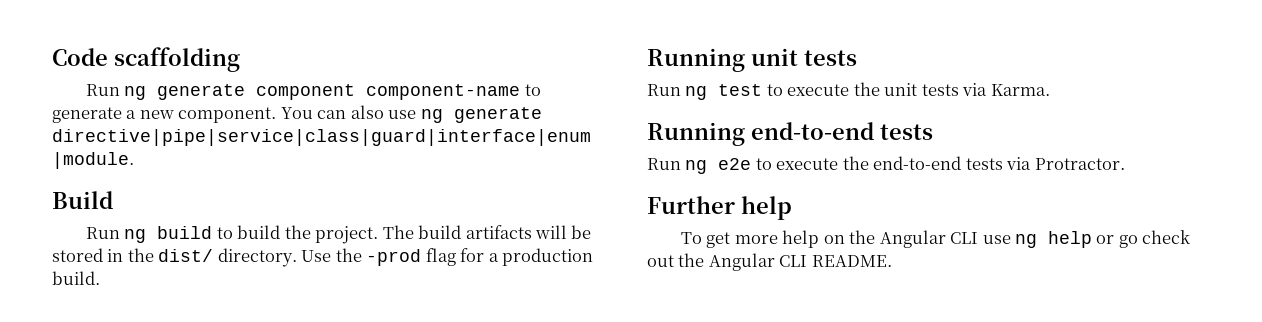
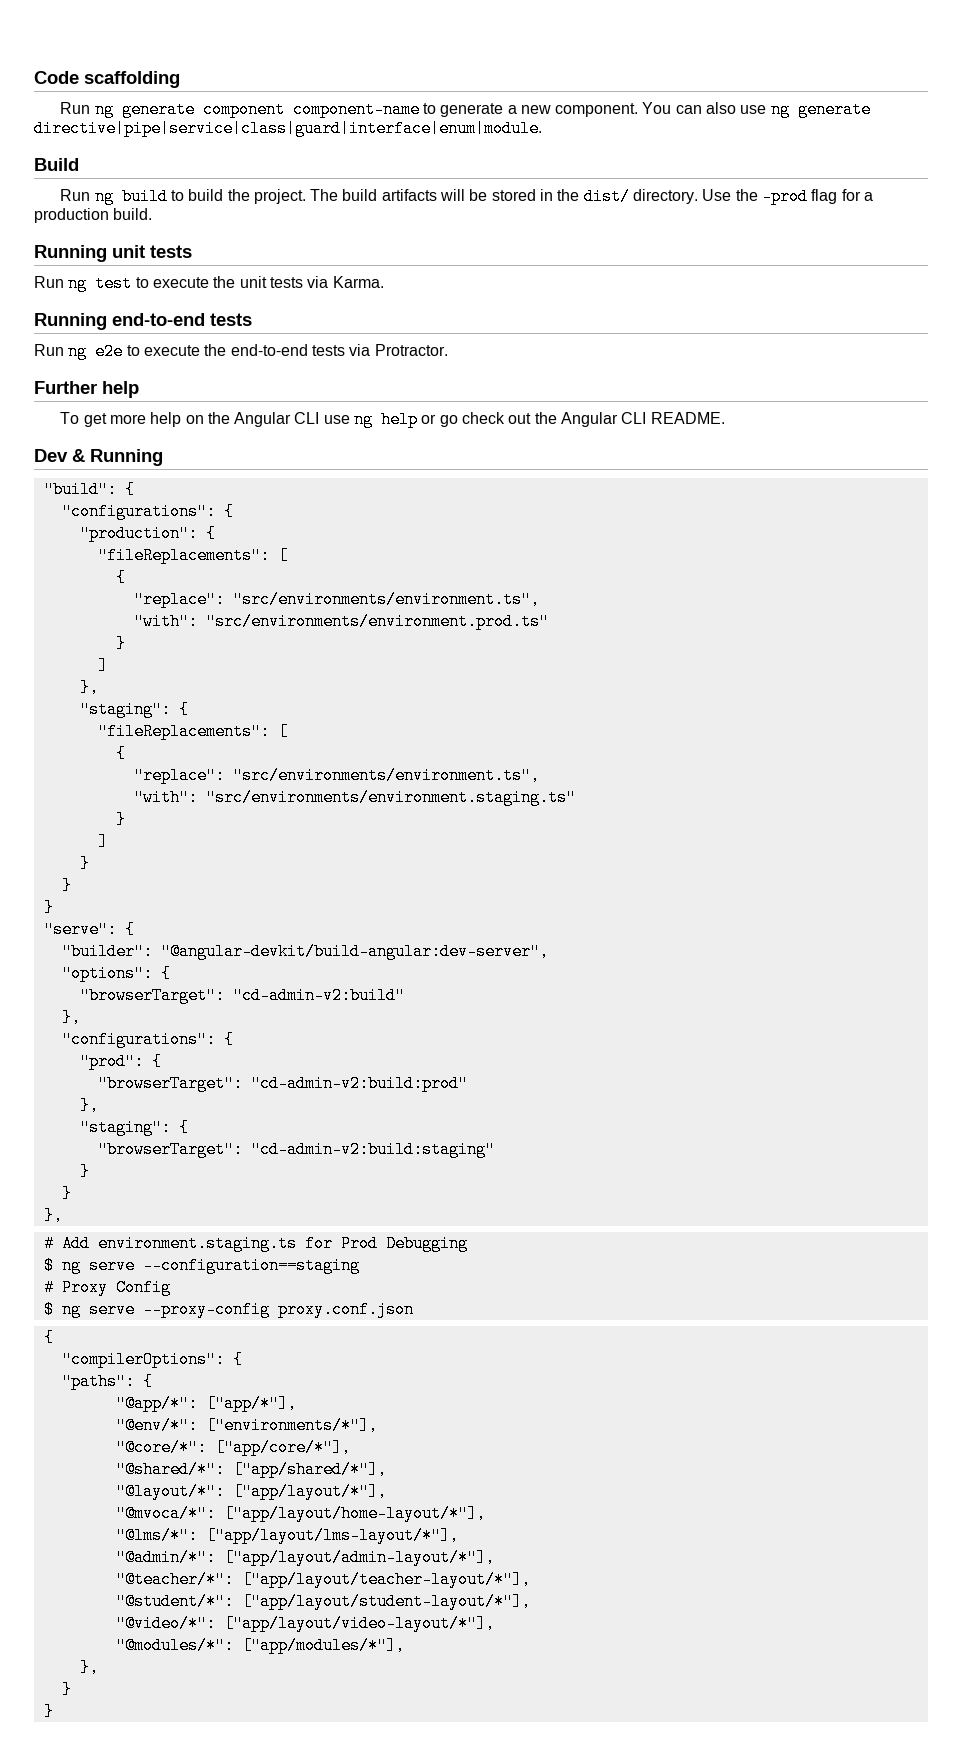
(892, 261) none -> [34,449,163,466] [43,481,135,498] [61,503,234,520] [79,525,216,542] [97,547,288,564] [115,569,126,586] [133,591,540,608] [133,613,549,630] [115,635,126,652] [97,657,108,674] [79,679,99,696] [79,701,189,718] [97,723,288,740] [115,745,126,762] [133,767,540,784] [133,789,576,806] [115,811,126,828] [97,833,108,850] [79,855,90,872] [61,877,72,894] [43,899,54,916] [43,921,135,938] [61,943,549,960] [61,965,171,982] [79,987,405,1004] [61,1009,81,1026] [61,1031,234,1048] [79,1053,162,1070] [97,1075,468,1092] [79,1097,99,1114] [79,1119,189,1136] [97,1141,495,1158] [79,1163,90,1180] [61,1185,72,1202] [43,1207,63,1224] [43,1235,468,1252] [43,1257,360,1274] [43,1279,171,1296] [43,1301,414,1318] [43,1329,54,1346] [61,1351,243,1368] [61,1373,153,1390] [115,1395,297,1412] [115,1417,378,1434] [115,1439,351,1456] [115,1461,387,1478] [115,1483,387,1500] [115,1505,486,1522] [115,1527,459,1544] [115,1549,495,1566] [115,1571,531,1588] [115,1593,531,1610] [115,1615,495,1632] [115,1637,405,1654] [79,1659,99,1676] [61,1681,72,1698] [43,1703,54,1720] // Dev & Running // "build": { // "configurations": { // "production": { // "fileReplacements": [ // { // "replace": "src/environments/environment.ts", // "with": "src/environments/environment.prod.ts" // } // ] // }, // "staging": { // "fileReplacements": [ // { // "replace": "src/environments/environment.ts", // "with": "src/environments/environment.staging.ts" // } // ] // } // } // } // "serve": { // "builder": "@angular-devkit/build-angular:dev-server", // "options": { // "browserTarget": "cd-admin-v2:build" // }, // "configurations": { // "prod": { // "browserTarget": "cd-admin-v2:build:prod" // }, // "staging": { // "browserTarget": "cd-admin-v2:build:staging" // } // } // }, // # Add environment.staging.ts for Prod Debugging // $ ng serve --configuration==staging // # Proxy Config // $ ng serve --proxy-config proxy.conf.json // { // "compilerOptions": { // "paths": { // "@app/*": ["app/*"], // "@env/*": ["environments/*"], // "@core/*": ["app/core/*"], // "@shared/*": ["app/shared/*"], // "@layout/*": ["app/layout/*"], // "@mvoca/*": ["app/layout/home-layout/*"], // "@lms/*": ["app/layout/lms-layout/*"], // "@admin/*": ["app/layout/admin-layout/*"], // "@teacher/*": ["app/layout/teacher-layout/*"], // "@student/*": ["app/layout/student-layout/*"], // "@video/*": ["app/layout/video-layout/*"], // "@modules/*": ["app/modules/*"], // }, // } // }

